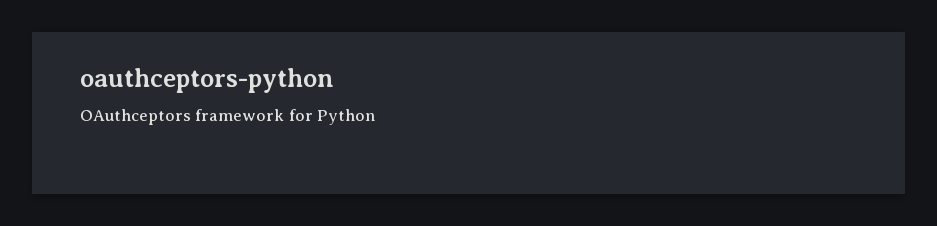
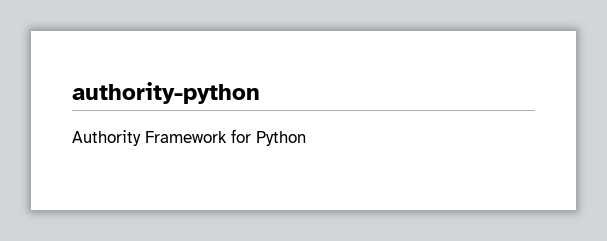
[80,68,334,93] [80,109,285,125] oauthceptors-python // OAuthceptors framework -> [72,82,260,104] [72,130,227,146] authority-python // Authority Framework

